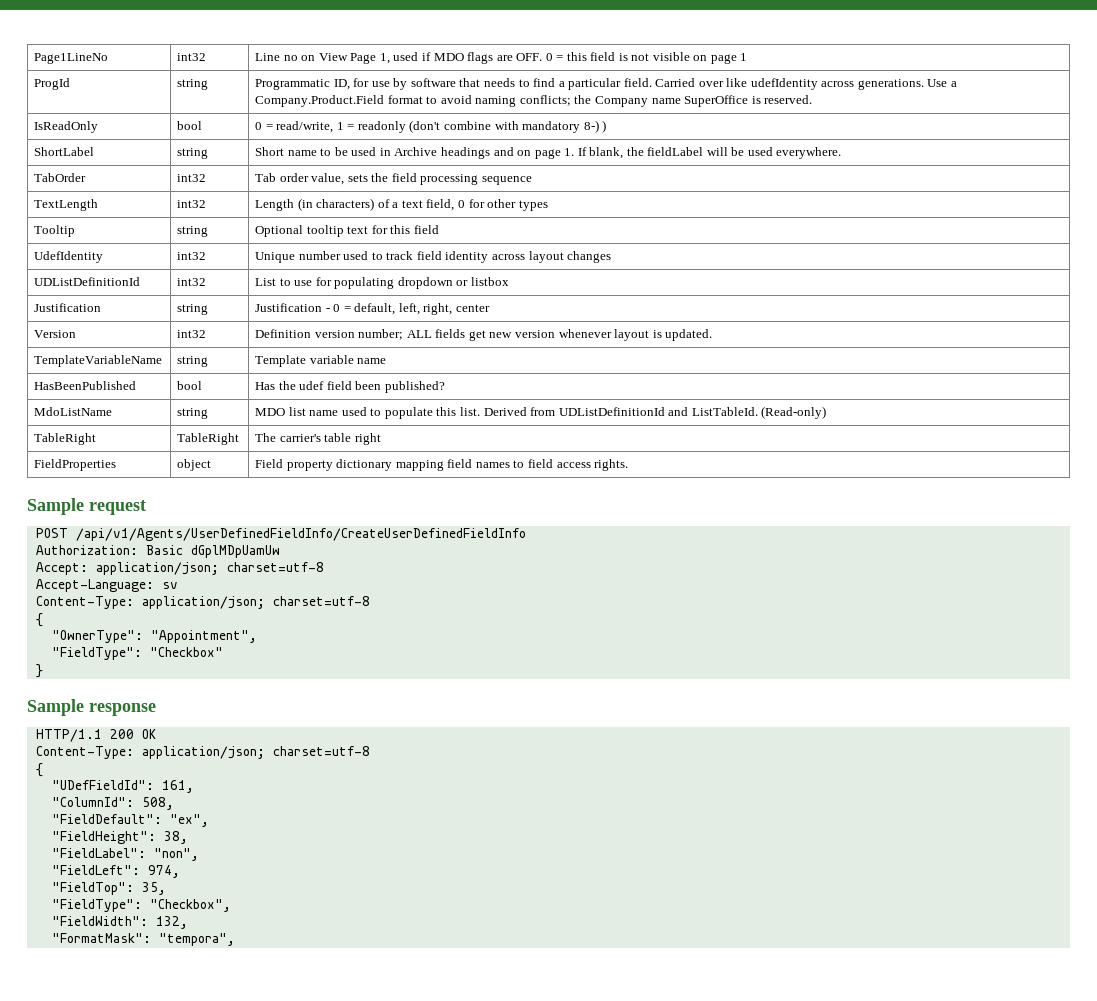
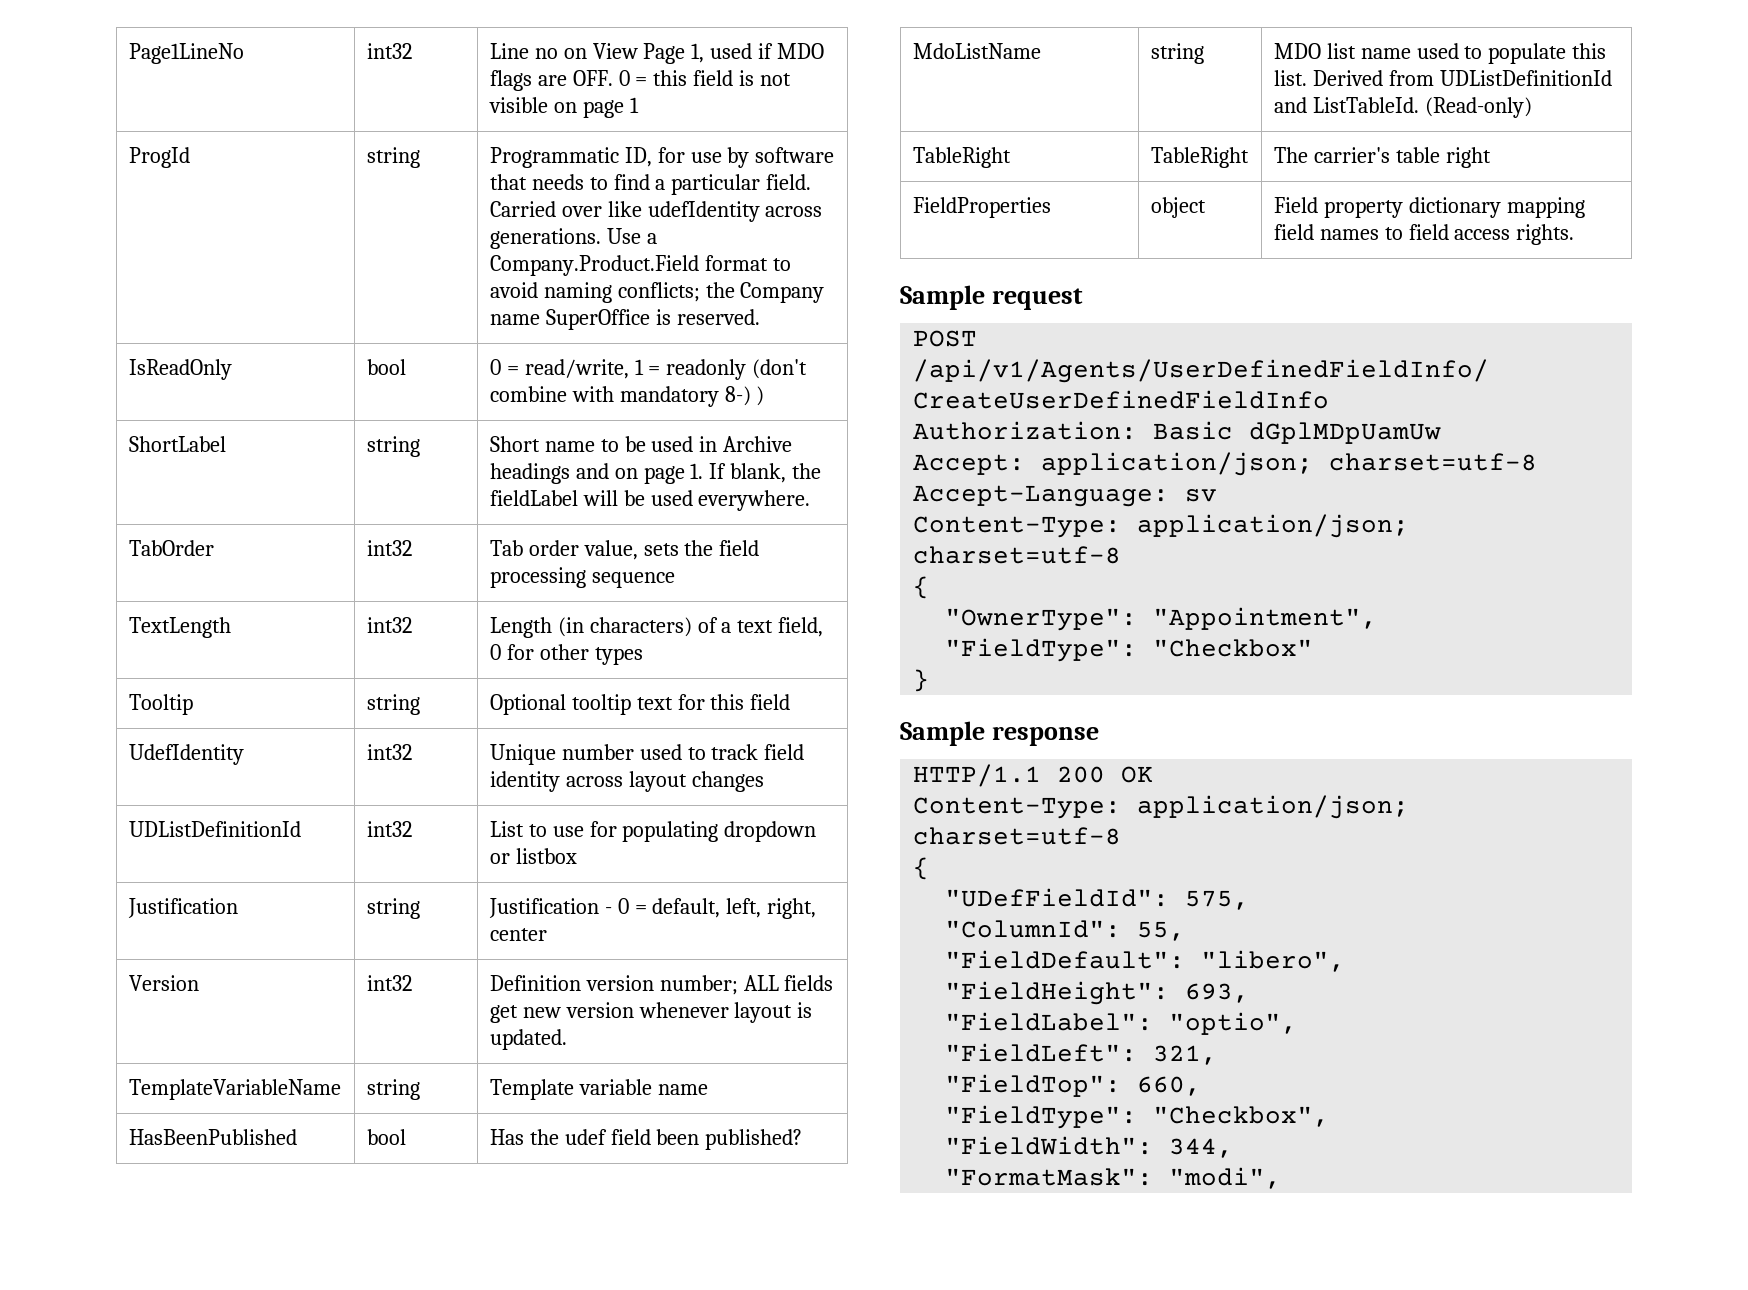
[161,780,194,793] 161, -> [1185,890,1250,910] 575,
[141,797,174,810] 508, -> [1137,921,1186,941] 55,
[169,814,209,827] "ex", -> [1201,950,1346,972] "libero",
[163,831,188,844] 38, -> [1185,983,1250,1003] 693,
[153,848,199,861] "non", -> [1169,1012,1298,1035] "optio",
[147,865,180,878] 974, -> [1153,1045,1218,1065] 321,
[141,882,166,895] 35, -> [1137,1076,1202,1096] 660,
[155,916,188,929] 132, -> [1169,1138,1234,1158] 344,
[158,933,235,946] "tempora", -> [1169,1167,1282,1189] "modi",

